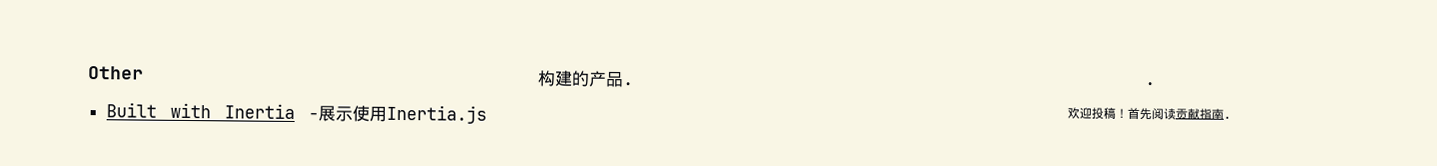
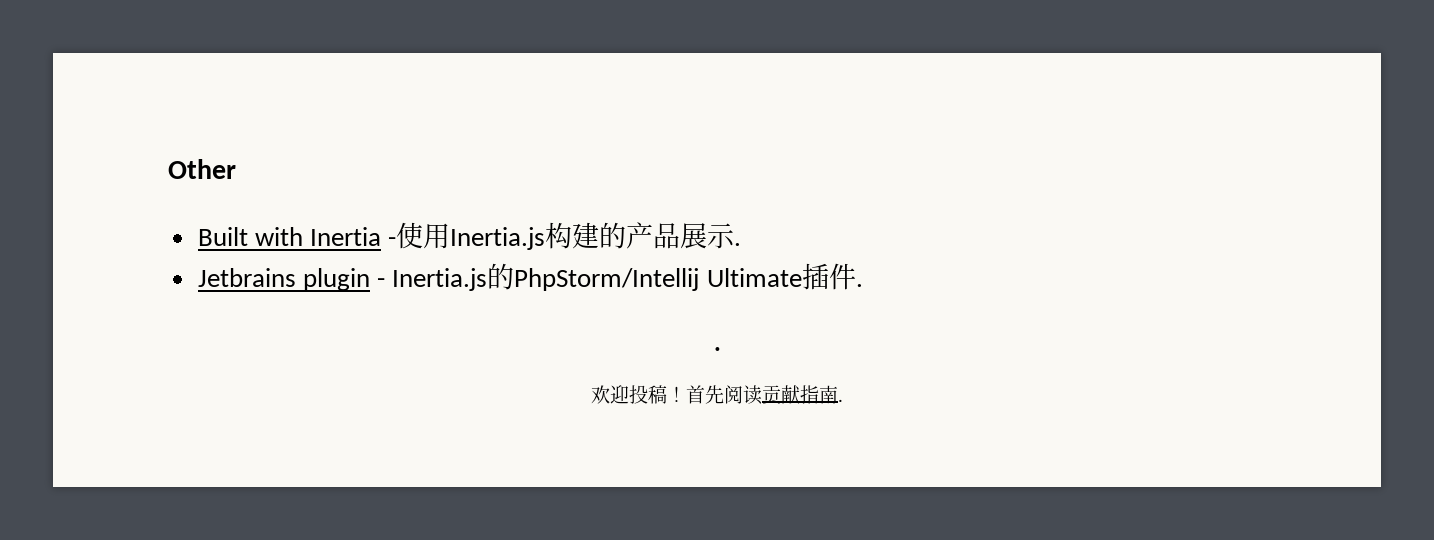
[318,105,353,122] 展示 -> (397, 241) none
(624, 79) none -> [680,223,742,249] [197,263,856,291] 展示. // Jetbrains plugin - Inertia.js的PhpStorm/Intellij Ultimate插件

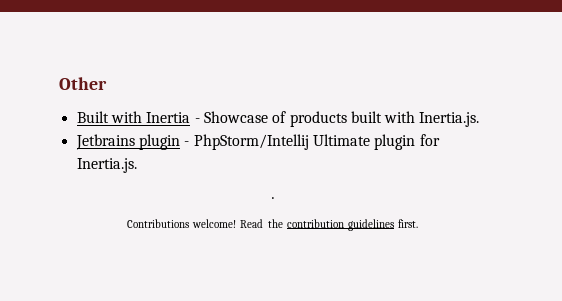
[396,222,742,250] 使用Inertia.js构建的产品展示. -> [203,111,480,127] Showcase of products built with Inertia.js.
[392,263,515,291] Inertia.js的 -> (190, 143) none
[801,263,863,290] [713,347,721,357] [591,385,843,405] 插件. // · // 欢迎投稿！首先阅读贡献指南. -> [374,134,440,150] [76,158,137,173] [271,197,274,203] [126,219,419,231] plugin for Inertia.js. // · // Contributions welcome! Read the contribution guidelines first.

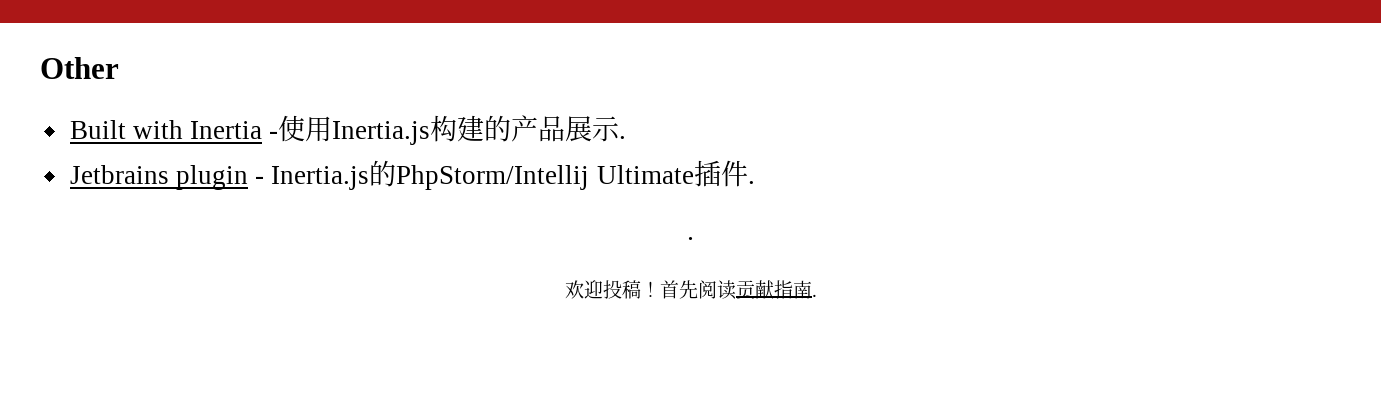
[203,111,480,127] Showcase of products built with Inertia.js. -> [278,115,627,145] 使用Inertia.js构建的产品展示.
(190, 143) none -> [271,160,397,190] Inertia.js的
[374,134,440,150] [76,158,137,173] [271,197,274,203] [126,219,419,231] plugin for Inertia.js. // · // Contributions welcome! Read the contribution guidelines first. -> [693,160,755,187] [686,237,695,248] [564,280,817,300] 插件. // · // 欢迎投稿！首先阅读贡献指南.

